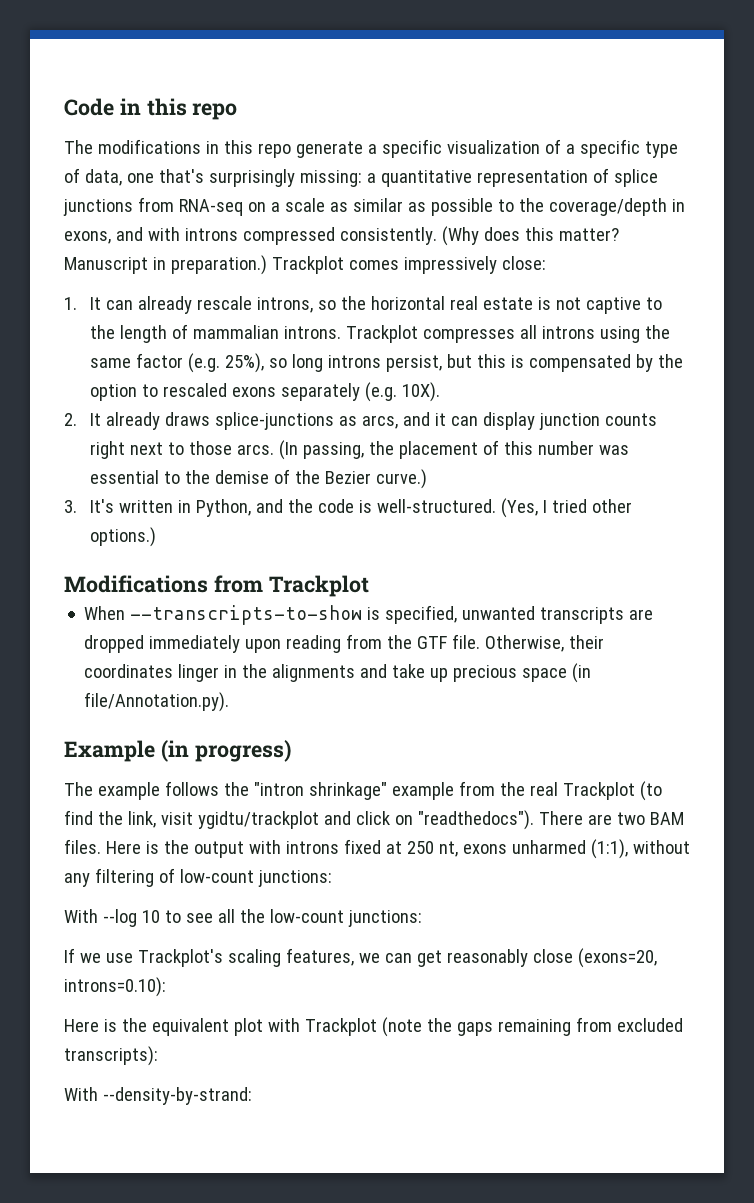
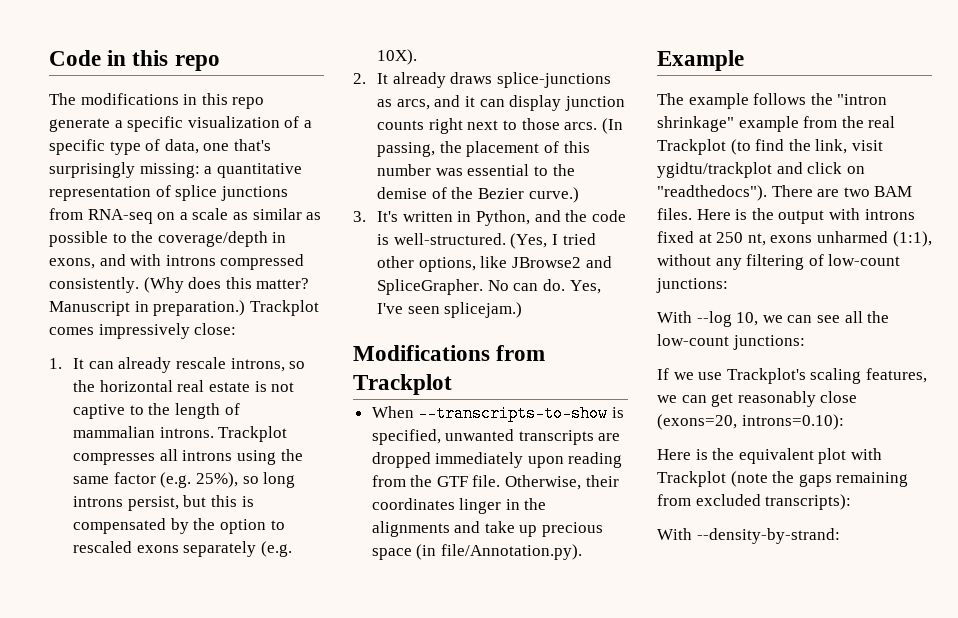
[90,527,157,547] options.) -> [418,256,612,272] [377,279,601,295] [377,302,523,318] options, like JBrowse2 and SpliceGrapher. No can do. Yes, I've seen splicejam.)
[160,740,291,762] (in progress) -> (744, 60) none
[141,910,181,923] 10 to -> [736,312,813,326] 10, we can

